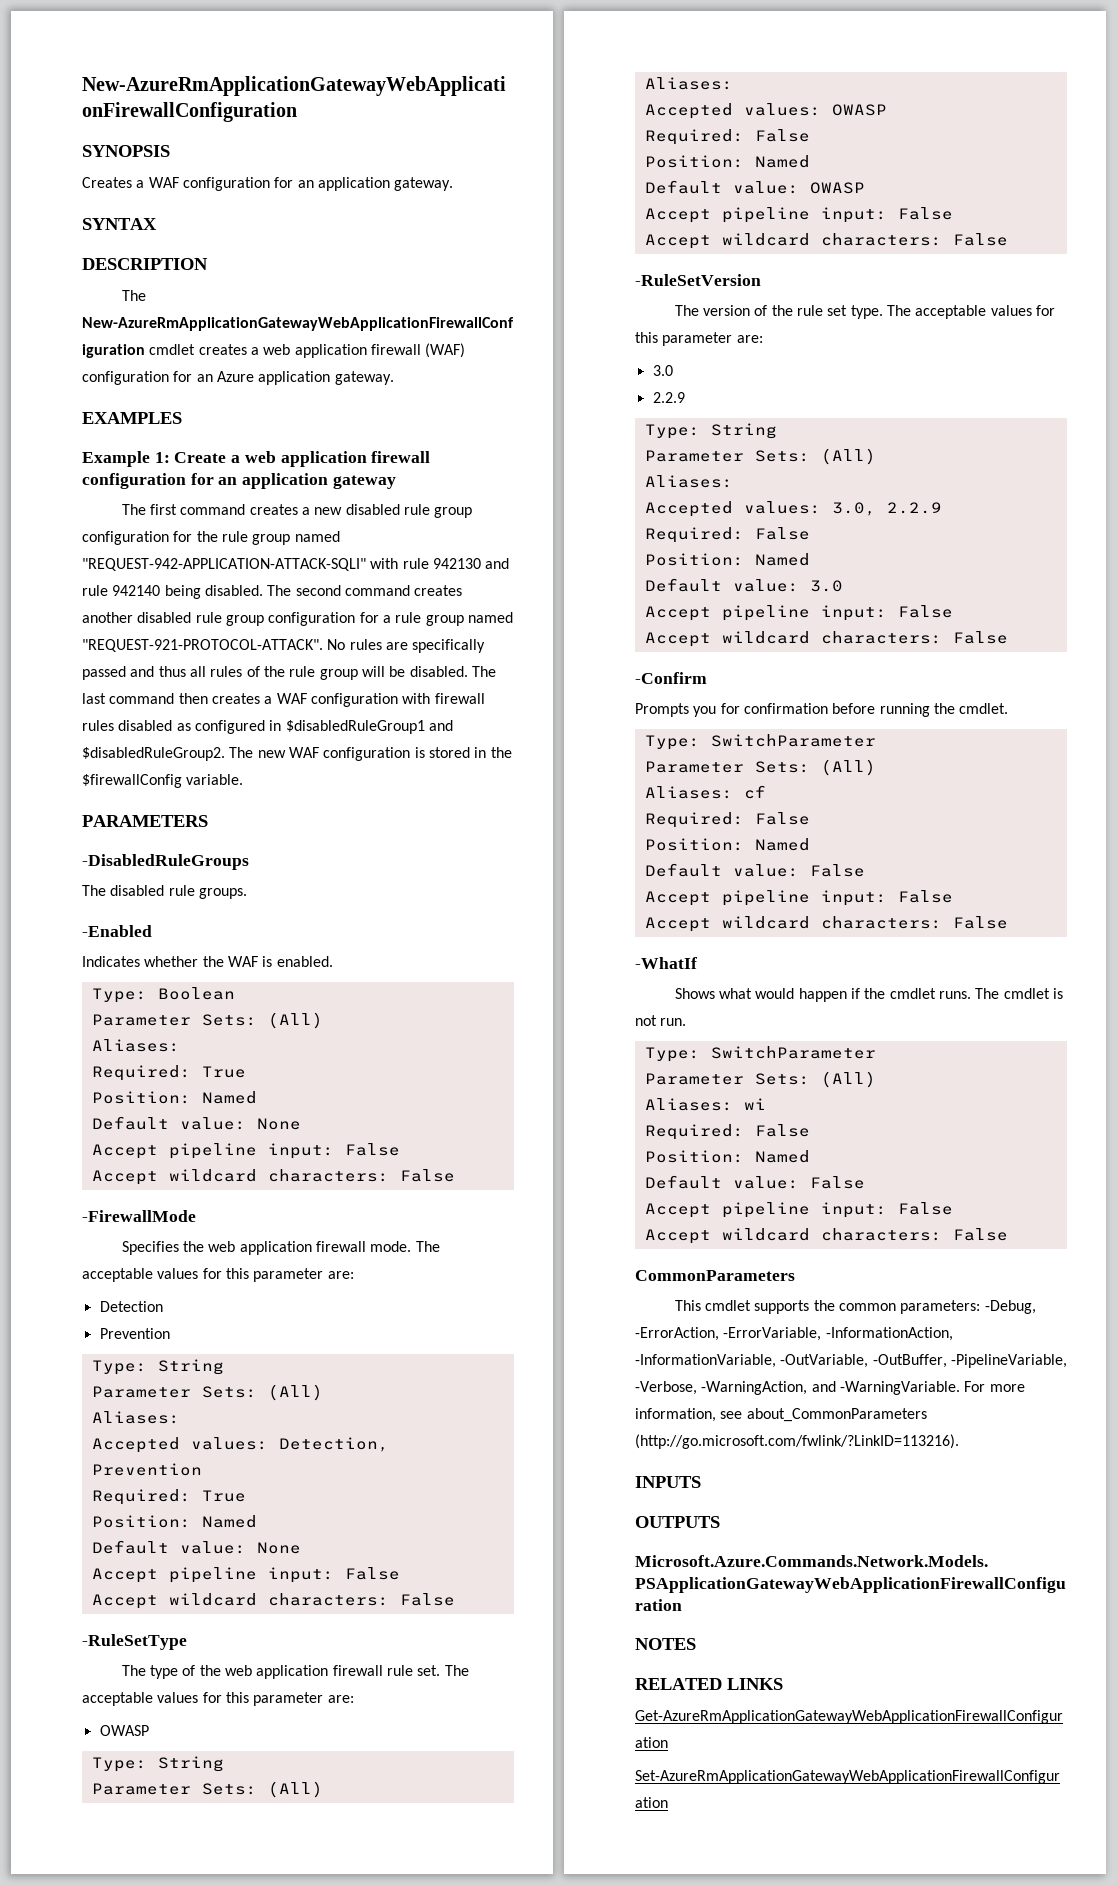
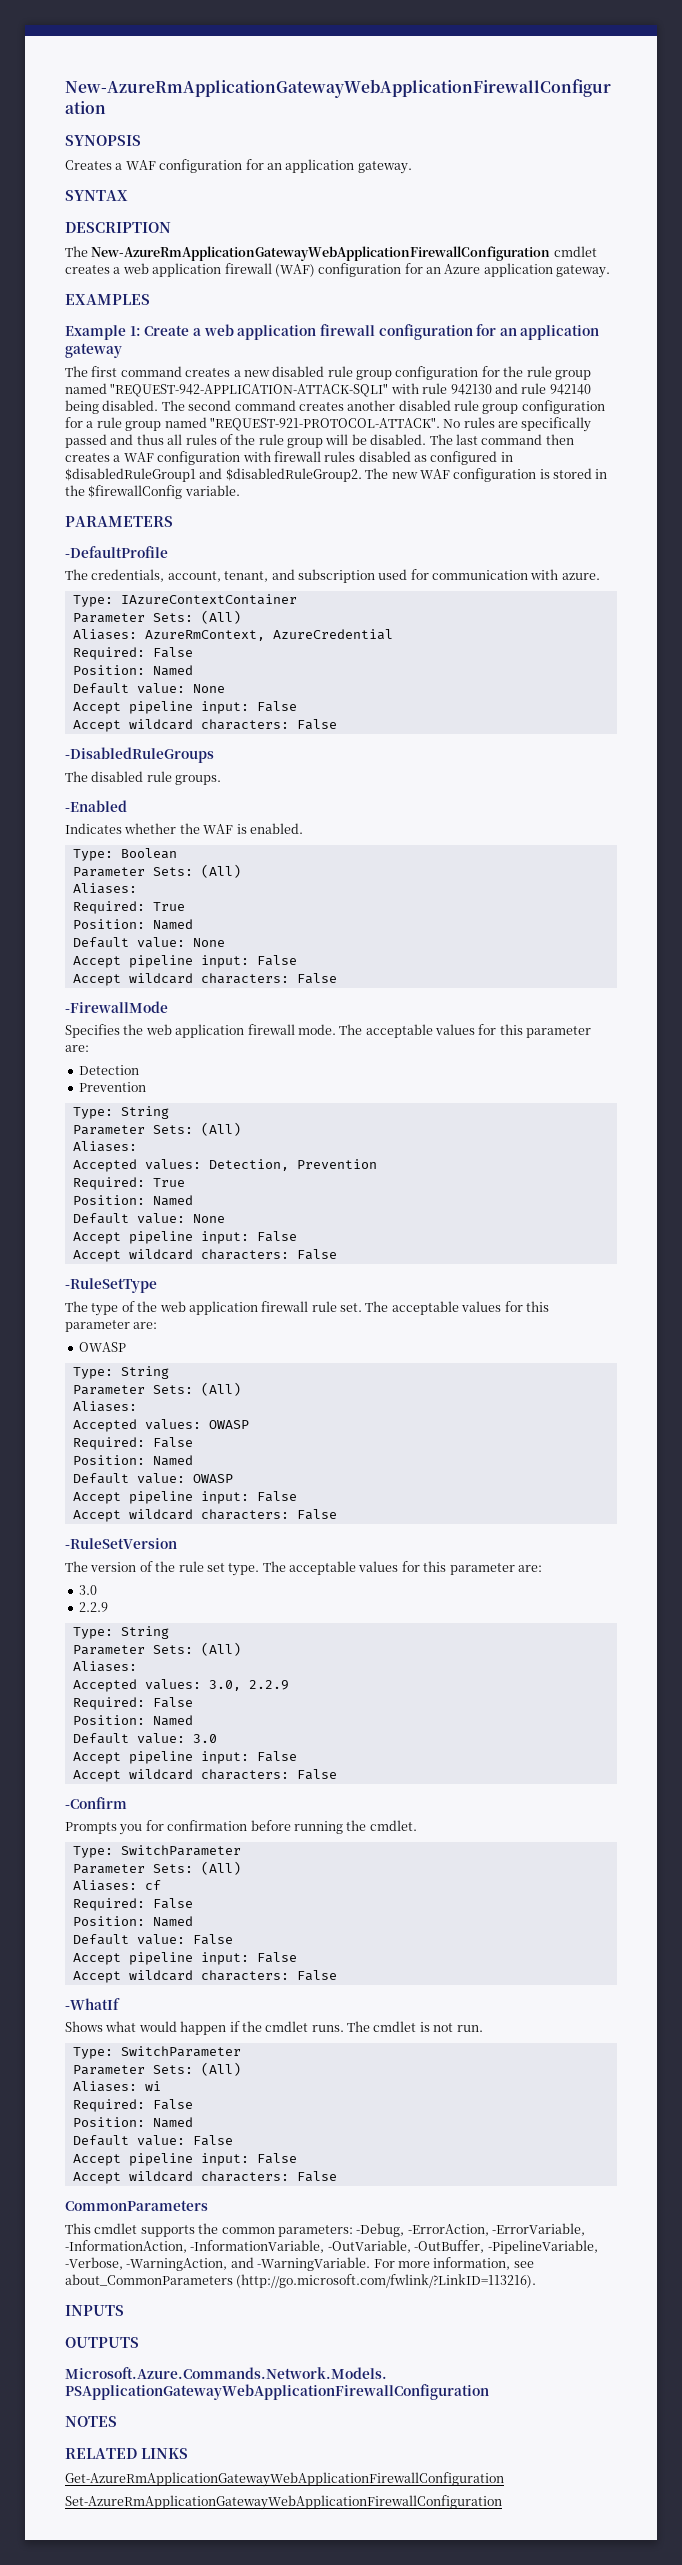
(208, 821) none -> [65,546,168,558] [65,569,600,583] [72,594,297,607] [72,610,241,624] [72,629,393,641] [72,647,193,660] [72,665,193,676] [72,683,225,694] [72,701,297,714] [72,719,337,732] // -DefaultProfile // The credentials, account, tenant, and subscription used for communication with azure. // Type: IAzureContextContainer // Parameter Sets: (All) // Aliases: AzureRmContext, AzureCredential // Required: False // Position: Named // Default value: None // Accept pipeline input: False // Accept wildcard characters: False

